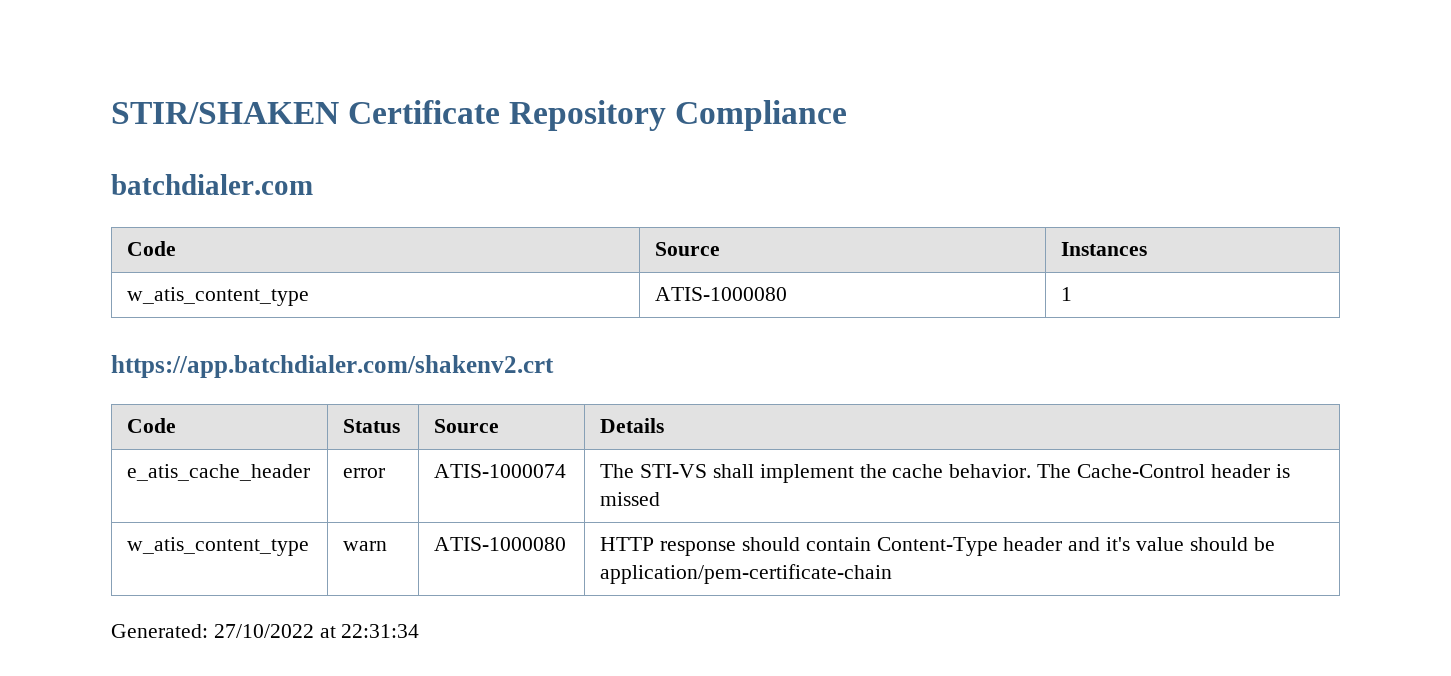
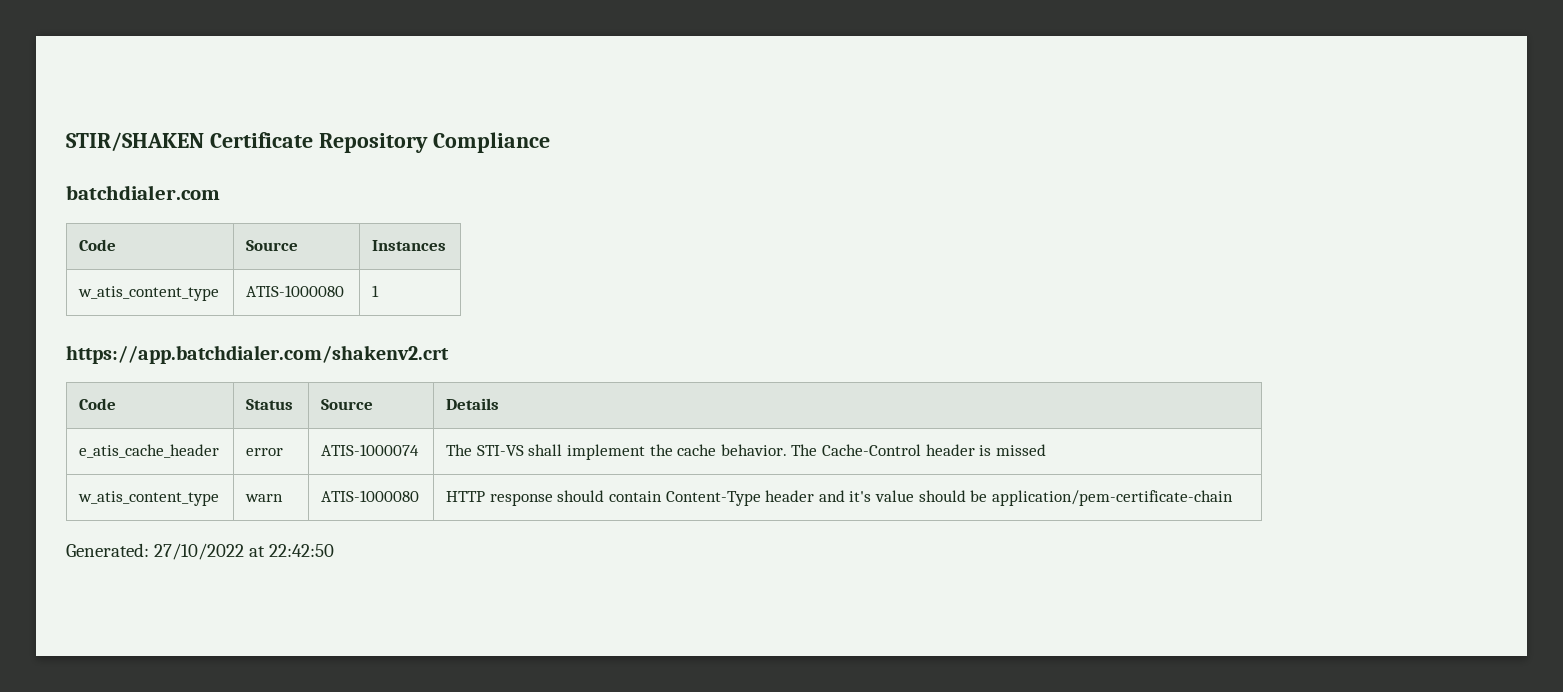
[341,624,420,638] 22:31:34 -> [269,544,335,557] 22:42:50

